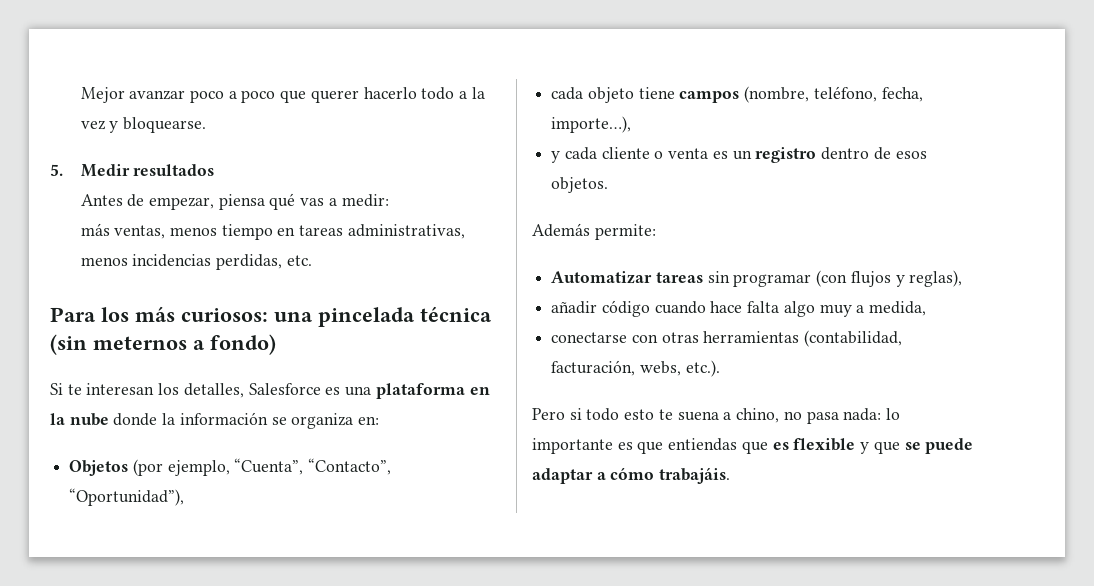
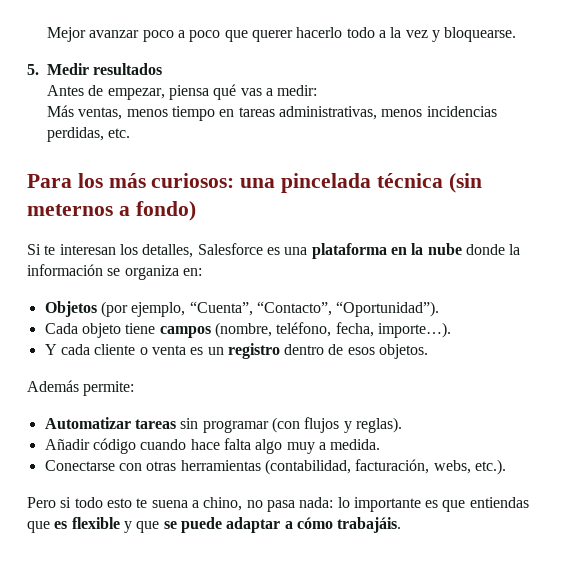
[80,223,110,236] más -> [46,105,74,117] Más
[69,488,185,506] [551,87,584,100] “Oportunidad”), // cada -> [336,301,440,317] [44,323,78,334] “Oportunidad”). // Cada
[551,116,632,133] [551,151,561,163] importe…), // y -> [377,322,451,338] [44,344,57,355] importe…). // Y
[909,270,963,287] [551,301,598,314] reglas), // añadir -> [355,417,402,433] [44,439,90,450] reglas). // Añadir
[869,301,927,316] [551,332,628,343] medida, // conectarse -> [330,439,381,450] [44,460,115,471] medida. // Conectarse

